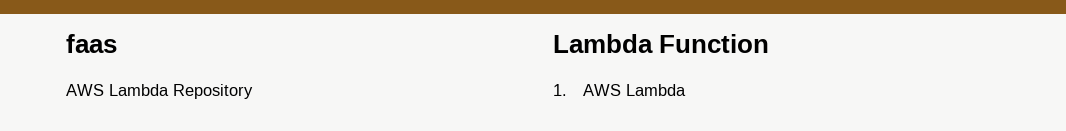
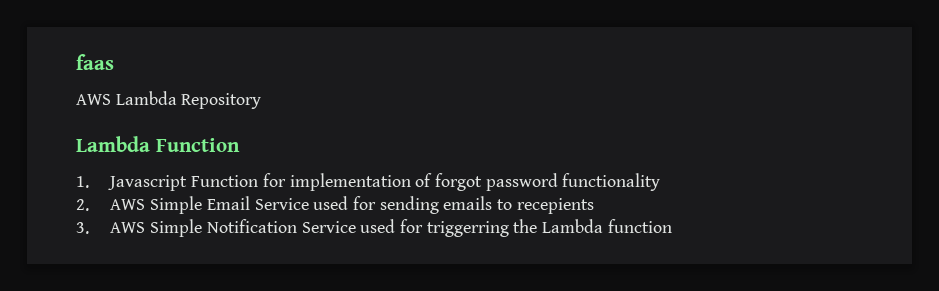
[582,84,686,96] AWS Lambda -> [108,173,661,191] [76,196,594,214] [76,219,672,237] Javascript Function for implementation of forgot password functionality // 2. AWS Simple Email Service used for sending emails to recepients // 3. AWS Simple Notification Service used for triggerring the Lambda function

